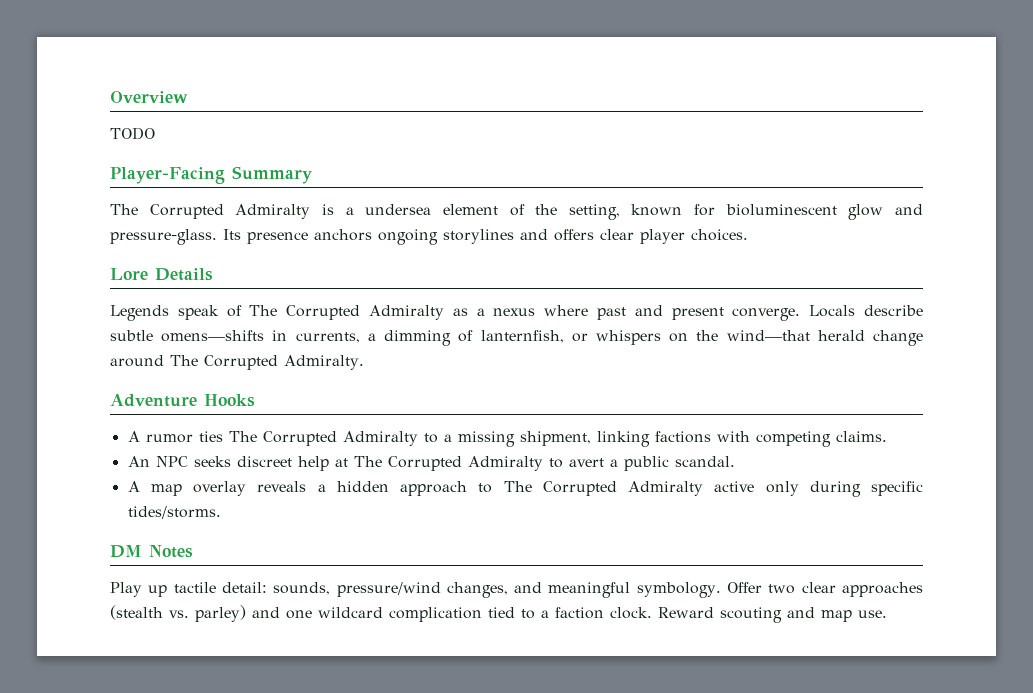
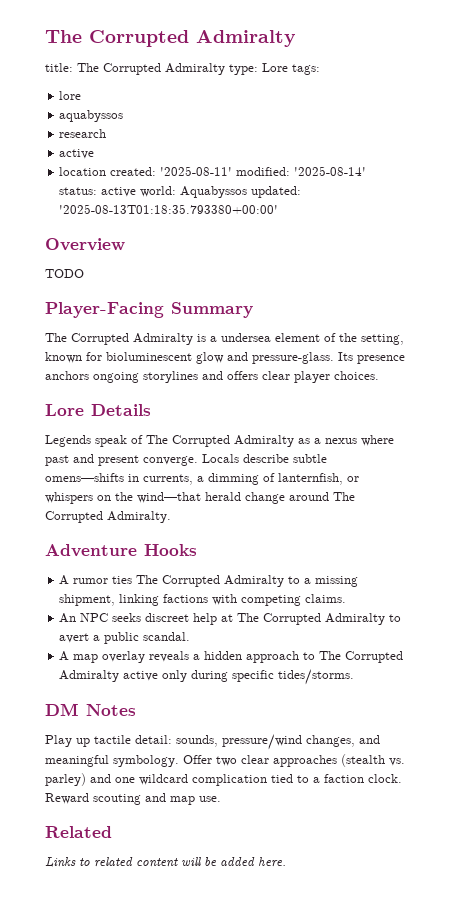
(110, 97) none -> [45,30,296,47] [45,63,320,75] [59,91,82,100] [59,110,124,122] [59,129,107,138] [59,149,95,159] [59,166,367,176] [59,186,302,198] [59,204,279,214] The Corrupted Admiralty // title: The Corrupted Admiralty type: Lore tags: // lore // aquabyssos // research // active // location created: '2025-08-11' modified: '2025-08-14' status: active world: Aquabyssos updated: '2025-08-13T01:18:35.793380+00:00' //
(887, 614) none -> [45,826,112,838] [45,857,286,868] // Related // Links to related content will be added here.

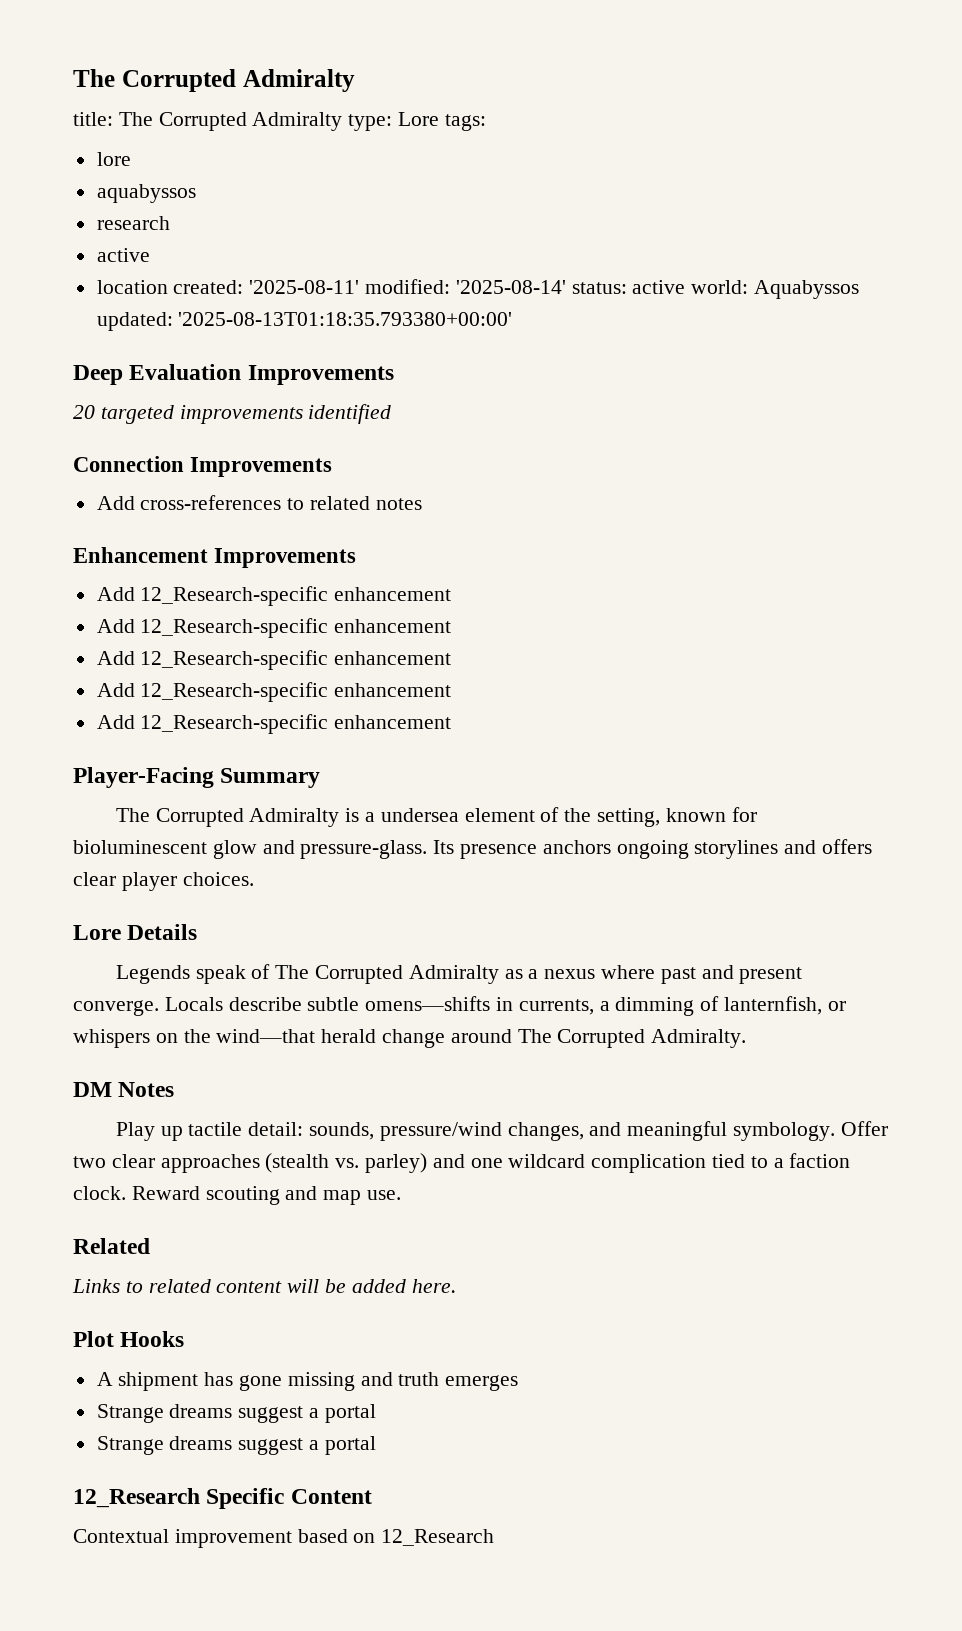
[45,238,125,251] [45,269,84,278] Overview // TODO -> [73,364,394,385] [73,404,392,424] [73,456,333,477] [96,495,422,510] [73,547,357,568] [96,586,452,606] [96,618,452,638] [96,650,452,670] [96,682,452,702] [96,714,452,734] Deep Evaluation Improvements // 20 targeted improvements identified // Connection Improvements // Add cross-references to related notes // Enhancement Improvements // Add 12_Research-specific enhancement // Add 12_Research-specific enhancement // Add 12_Research-specific enhancement // Add 12_Research-specific enhancement // Add 12_Research-specific enhancement
[45,544,197,557] [59,575,359,587] [59,594,347,606] [59,613,402,625] [59,632,191,644] [59,651,404,663] [59,669,355,685] // Adventure Hooks // A rumor ties The Corrupted Admiralty to a missing shipment, linking factions with competing claims. // An NPC seeks discreet help at The Corrupted Admiralty to avert a public scandal. // A map overlay reveals a hidden approach to The Corrupted Admiralty active only during specific tides/storms. -> (747, 1038) none
(286, 862) none -> [73,1331,185,1347] [96,1372,519,1391] [96,1404,376,1423] [96,1436,376,1455] [73,1488,372,1509] [73,1529,495,1548] // Plot Hooks // A shipment has gone missing and truth emerges // Strange dreams suggest a portal // Strange dreams suggest a portal // 12_Research Specific Content // Contextual improvement based on 12_Research

